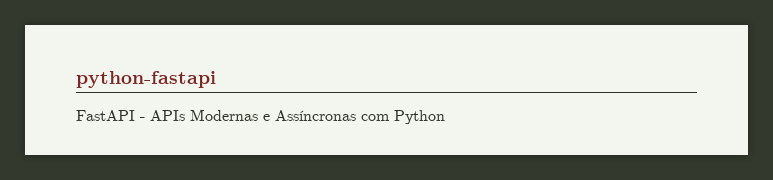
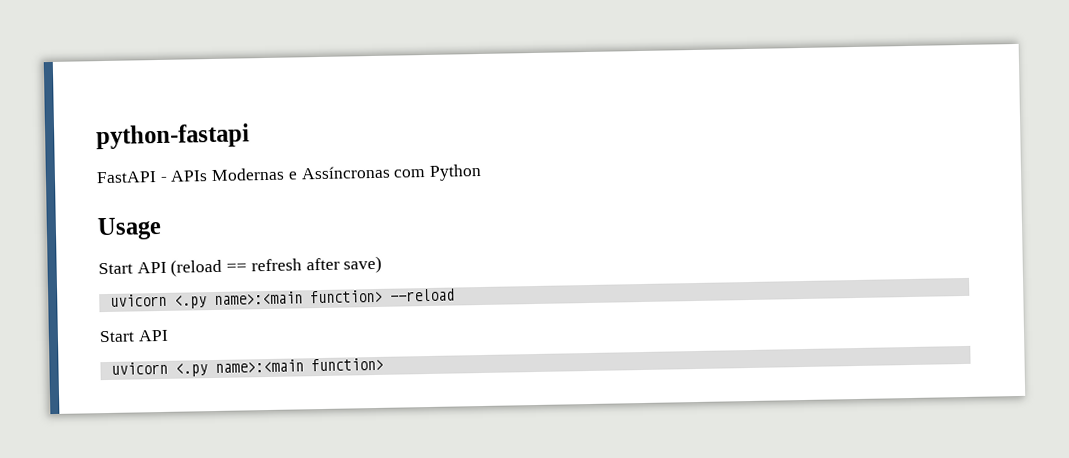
(445, 117) none -> [97,216,162,241] [98,255,383,277] [109,288,455,309] [99,329,169,343] [110,357,384,377] // Usage // Start API (reload == refresh after save) // uvicorn <.py name>:<main function> --reload // Start API // uvicorn <.py name>:<main function>

